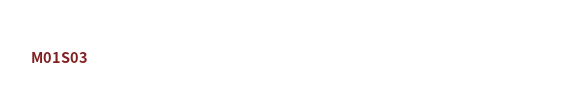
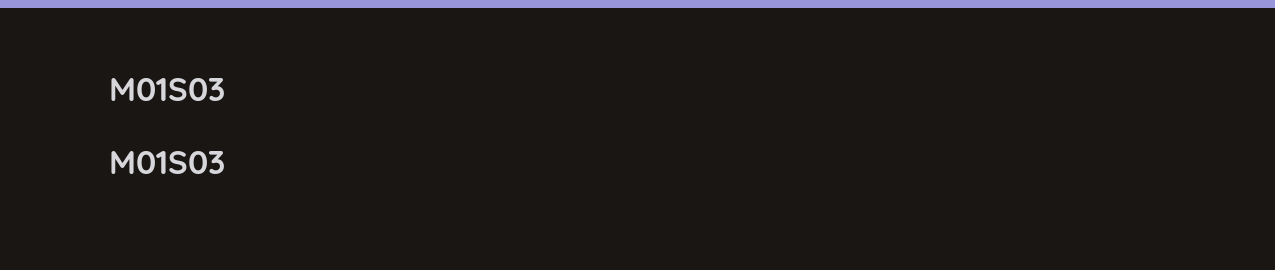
[31,52,88,63] M01S03 -> [109,78,225,101] [109,151,225,174] M01S03 // M01S03

